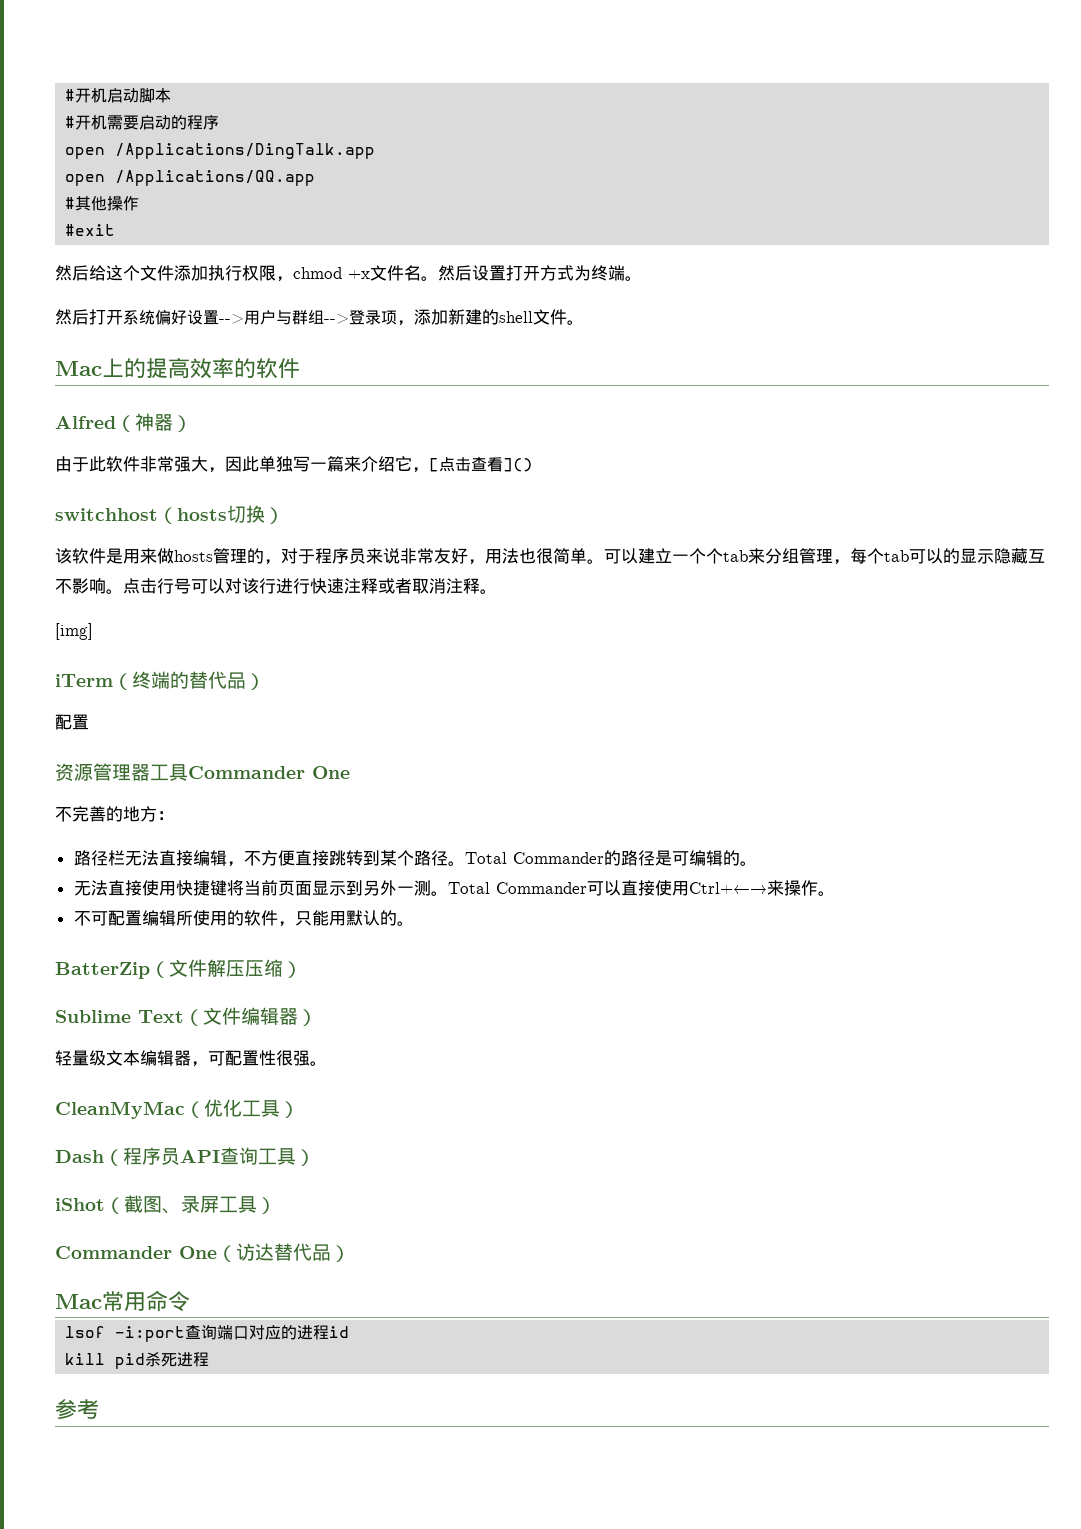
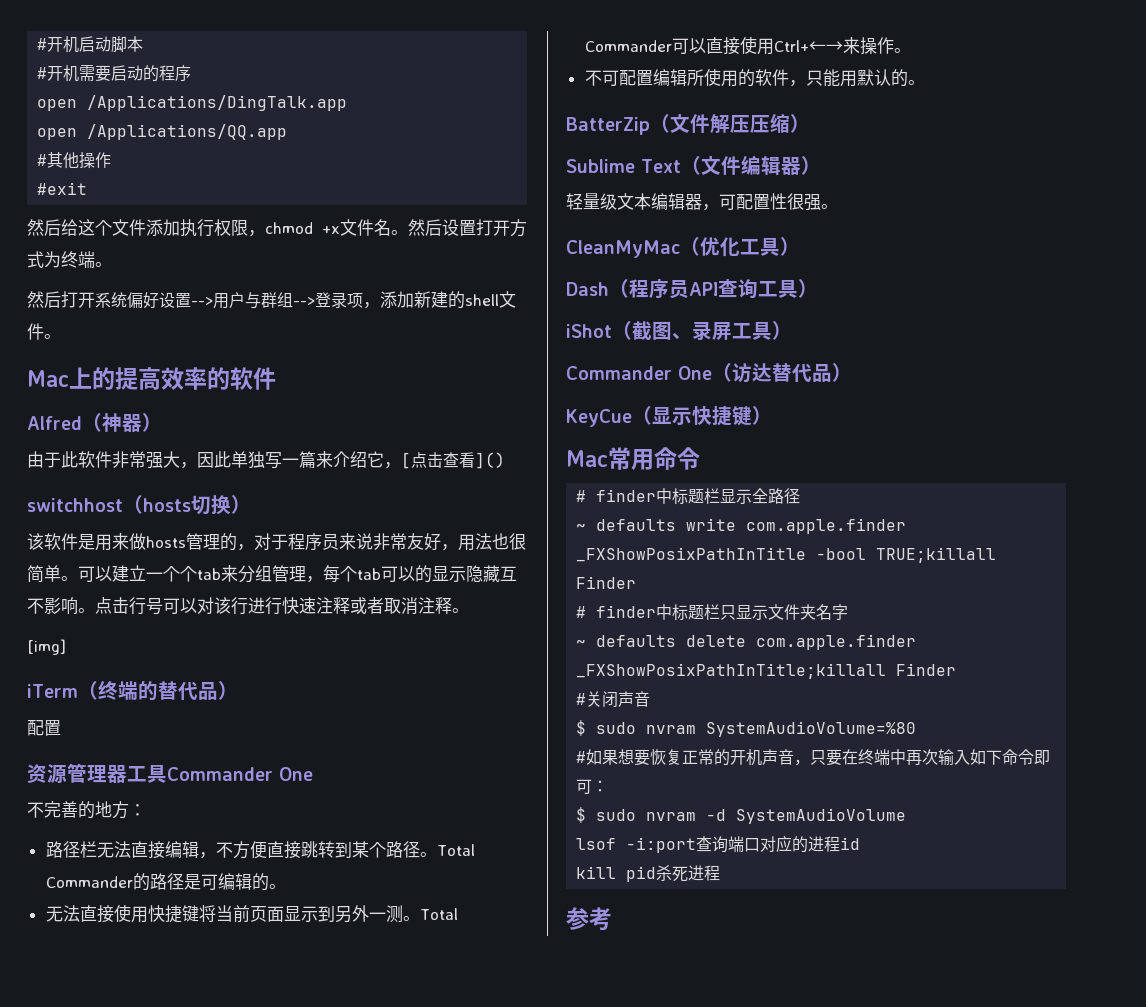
(350, 1253) none -> [566,405,772,427] // KeyCue（显示快捷键）
(190, 1301) none -> [576,488,801,505] [576,518,907,534] [576,547,997,563] [576,576,637,589] [576,604,849,621] [576,634,917,650] [576,663,957,679] [576,691,651,708] [576,720,917,737] [576,749,1051,766] [576,779,609,794] [576,807,907,824] // # finder中标题栏显示全路径 // ~ defaults write com.apple.finder _FXShowPosixPathInTitle -bool TRUE;killall Finder // # finder中标题栏只显示文件夹名字 // ~ defaults delete com.apple.finder _FXShowPosixPathInTitle;killall Finder // #关闭声音 // $ sudo nvram SystemAudioVolume=%80 // #如果想要恢复正常的开机声音，只要在终端中再次输入如下命令即可： // $ sudo nvram -d SystemAudioVolume

